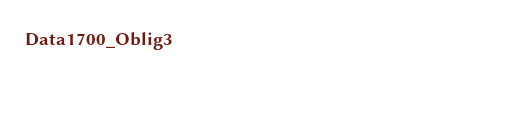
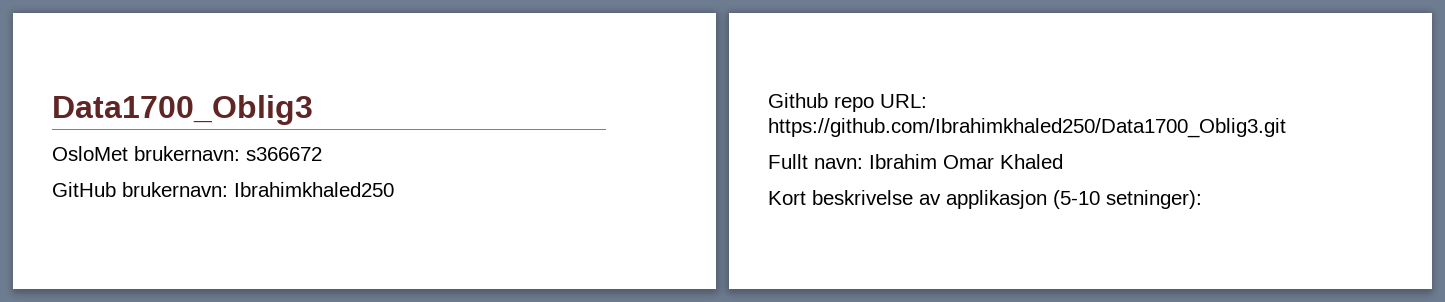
(173, 41) none -> [52,146,322,161] [52,182,394,197] [768,93,927,112] [768,118,1286,138] [768,154,1063,169] [768,190,1202,209] // OsloMet brukernavn: s366672 // GitHub brukernavn: Ibrahimkhaled250 // Github repo URL: https://github.com/Ibrahimkhaled250/Data1700_Oblig3.git // Fullt navn: Ibrahim Omar Khaled // Kort beskrivelse av applikasjon (5-10 setninger):

